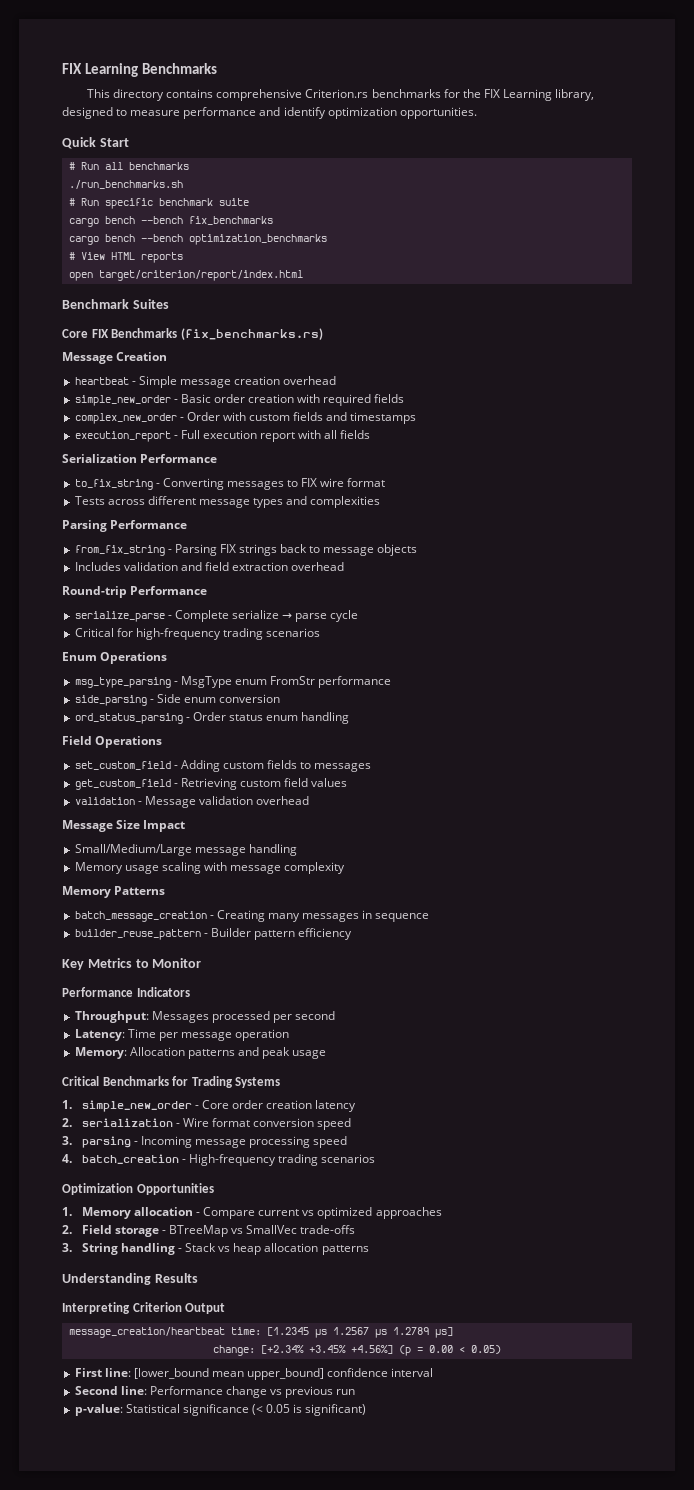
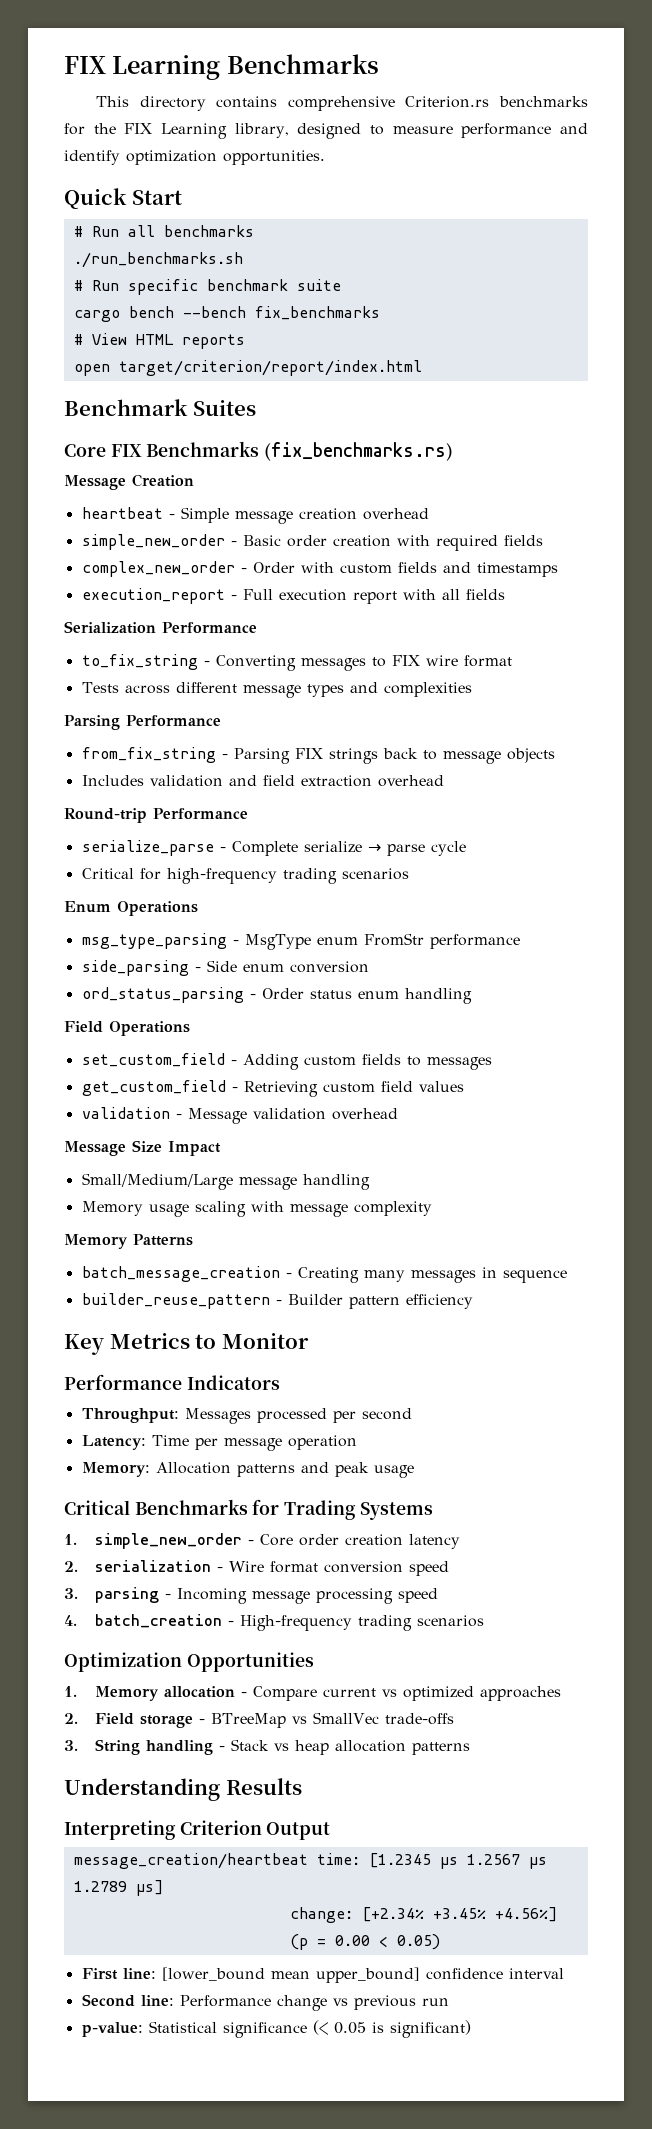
[68,234,327,245] // cargo bench --bench optimization_benchmarks -> (380, 313) none

